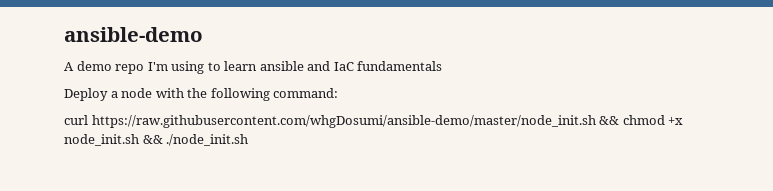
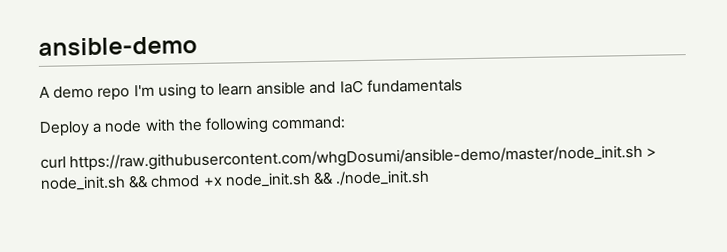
(596, 121) none -> [646,147,658,157] [40,175,126,191] > node_init.sh

